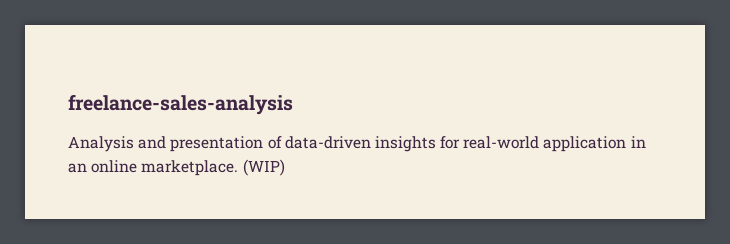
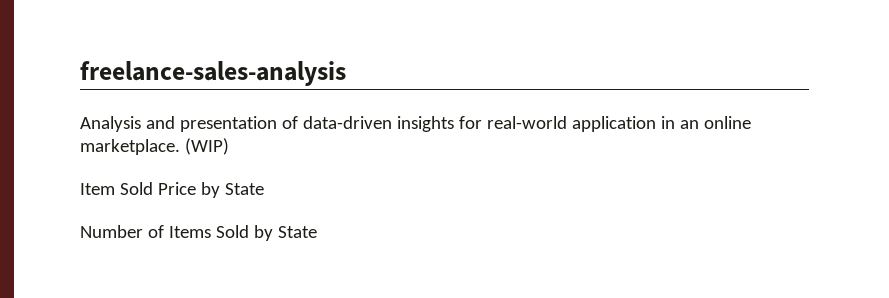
(285, 167) none -> [80,182,264,198] [80,225,317,241] // Item Sold Price by State // Number of Items Sold by State

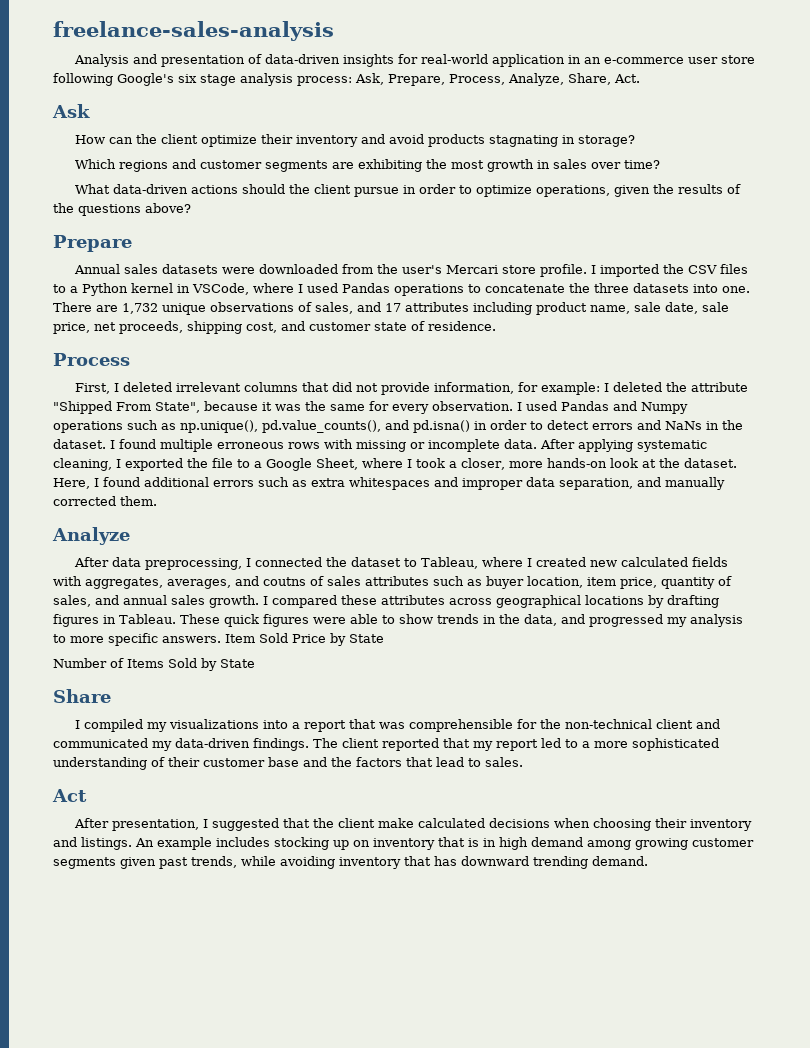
[703,116,751,129] [80,138,229,155] online marketplace. (WIP) // -> [604,55,756,64] [53,73,640,86] [52,104,90,118] [75,134,636,147] [75,159,661,172] [75,184,742,197] [53,203,191,216] [53,235,132,252] [74,264,749,277] [53,283,750,296] [53,302,729,315] [53,321,496,334] [53,353,130,366] [75,382,749,395] [53,401,688,414] [53,420,743,433] [53,439,707,452] [53,458,737,471] [53,477,725,490] [53,496,157,506] [52,527,130,545] [74,557,729,570] [53,576,732,589] [53,595,719,608] [53,614,743,627] [53,633,221,646] e-commerce user store following Google's six stage analysis process: Ask, Prepare, Process, Analyze, Share, Act. // Ask // How can the client optimize their inventory and avoid products stagnating in storage? // Which regions and customer segments are exhibiting the most growth in sales over time? // What data-driven actions should the client pursue in order to optimize operations, given the results of the questions above? // Prepare // Annual sales datasets were downloaded from the user's Mercari store profile. I imported the CSV files to a Python kernel in VSCode, where I used Pandas operations to concatenate the three datasets into one. There are 1,732 unique observations of sales, and 17 attributes including product name, sale date, sale price, net proceeds, shipping cost, and customer state of residence. // Process // First, I deleted irrelevant columns that did not provide information, for example: I deleted the attribute "Shipped From State", because it was the same for every observation. I used Pandas and Numpy operations such as np.unique(), pd.value_counts(), and pd.isna() in order to detect errors and NaNs in the dataset. I found multiple erroneous rows with missing or incomplete data. After applying systematic cleaning, I exported the file to a Google Sheet, where I took a closer, more hands-on look at the dataset. Here, I found additional errors such as extra whitespaces and improper data separation, and manually corrected them. // Analyze // After data preprocessing, I connected the dataset to Tableau, where I created new calculated fields with aggregates, averages, and coutns of sales attributes such as buyer location, item price, quantity of sales, and annual sales growth. I compared these attributes across geographical locations by drafting figures in Tableau. These quick figures were able to show trends in the data, and progressed my analysis to more specific answers.
(317, 232) none -> [53,689,111,703] [75,719,721,732] [53,738,719,751] [53,757,523,770] [52,789,87,802] [74,818,753,831] [53,837,754,850] [53,856,648,869] // Share // I compiled my visualizations into a report that was comprehensible for the non-technical client and communicated my data-driven findings. The client reported that my report led to a more sophisticated understanding of their customer base and the factors that lead to sales. // Act // After presentation, I suggested that the client make calculated decisions when choosing their inventory and listings. An example includes stocking up on inventory that is in high demand among growing customer segments given past trends, while avoiding inventory that has downward trending demand.

